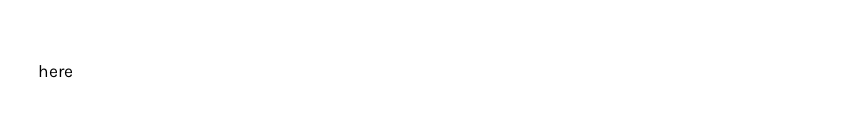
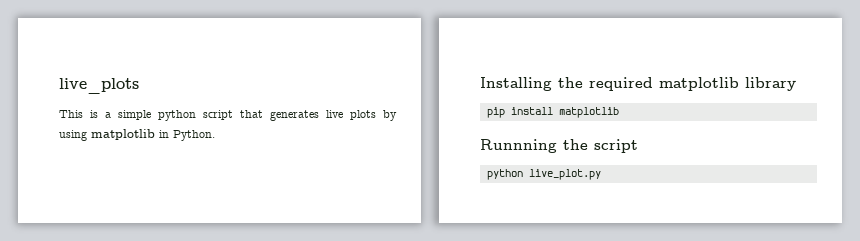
[38,65,73,78] here -> [59,78,139,94] [59,110,397,121] [59,129,215,141] [480,77,796,91] [486,107,619,118] [480,139,638,153] [486,169,601,180] live_plots // This is a simple python script that generates live plots by using matplotlib in Python. // Installing the required matplotlib library // pip install matplotlib // Runnning the script // python live_plot.py

